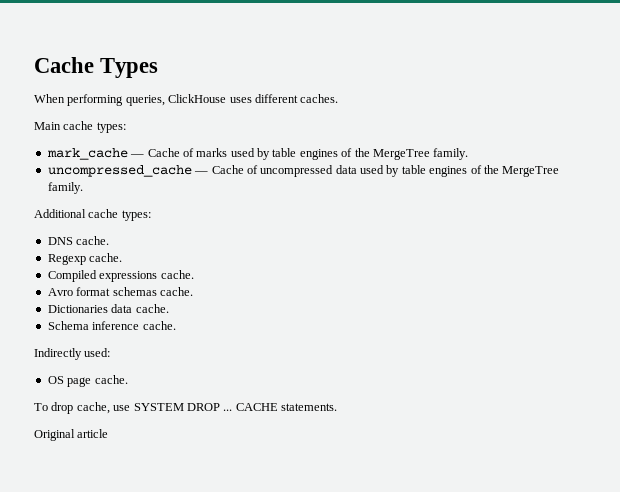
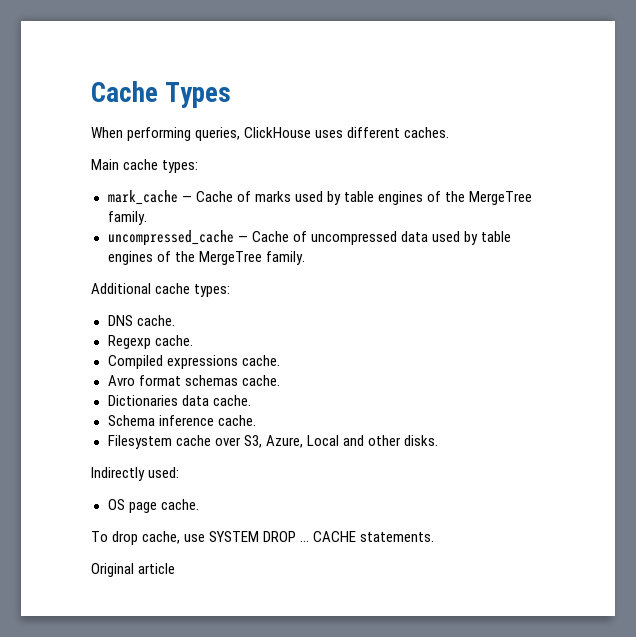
(176, 325) none -> [107,435,438,449] // Filesystem cache over S3, Azure, Local and other disks.

